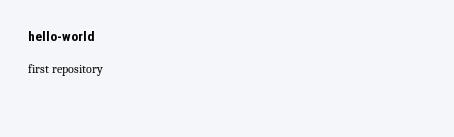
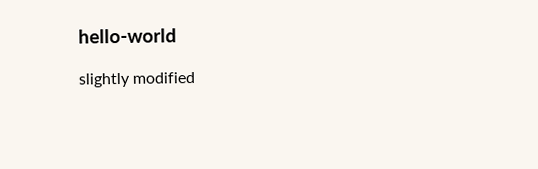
[28,64,104,76] first repository -> [78,71,196,88] slightly modified

